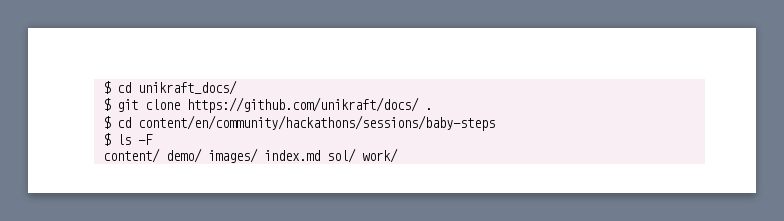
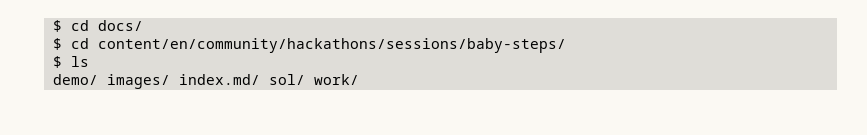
[103,80,237,95] [103,97,432,113] [103,115,495,131] $ cd unikraft_docs/ // $ git clone https://github.com/unikraft/docs/ . // $ cd content/en/community/hackathons/sessions/baby-steps -> [52,20,143,32] [52,38,566,53] $ cd docs/ // $ cd content/en/community/hackathons/sessions/baby-steps/
[138,134,153,145] [103,148,160,163] -F // content/ -> (89, 61) //
[264,150,320,161] index.md -> [178,74,260,85] index.md/

